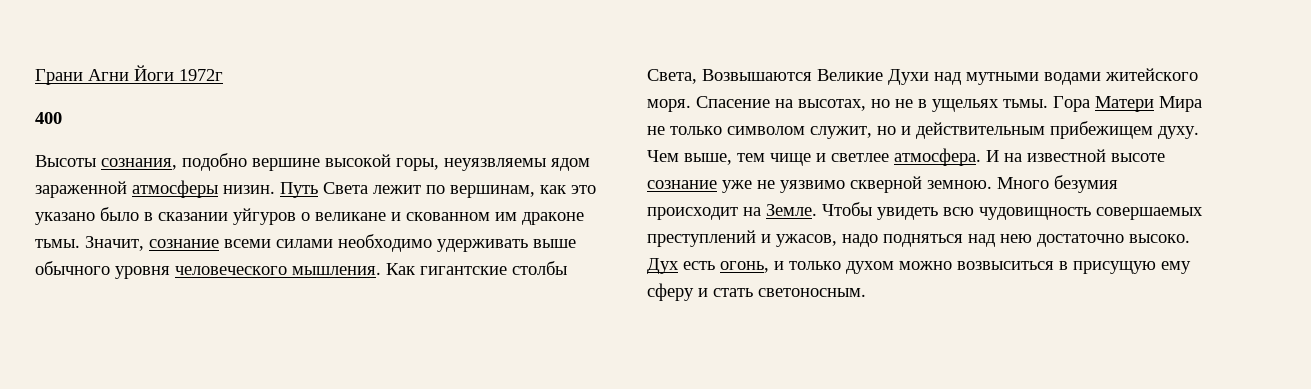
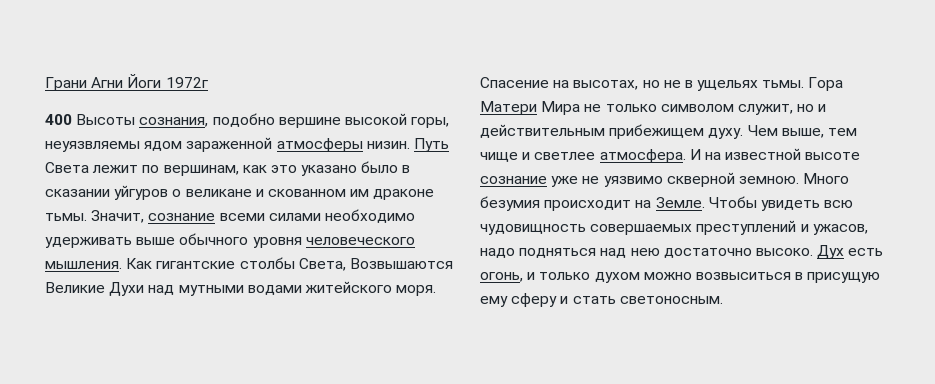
(62, 118) // -> (72, 119) none

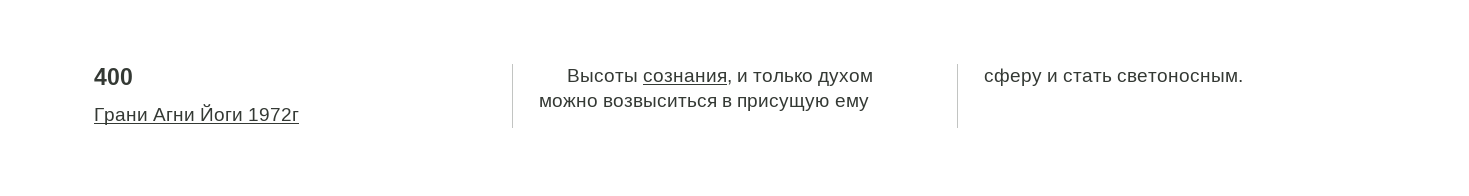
(45, 84) none -> [94,68,133,85] 400 //
[45,114,72,125] 400 -> (300, 114) none
[212,113,450,128] [45,137,449,152] [45,161,411,176] [45,185,435,200] [45,209,415,223] [45,233,415,248] [45,257,453,271] [45,281,437,296] [480,77,844,91] [480,101,827,115] [480,124,857,139] [480,148,861,163] [480,172,850,187] [480,196,854,211] [480,220,868,235] [480,245,884,259] [480,272,523,282] подобно вершине высокой горы, неуязвляемы ядом зараженной атмосферы низин. Путь Света лежит по вершинам, как это указано было в сказании уйгуров о великане и скованном им драконе тьмы. Значит, сознание всеми силами необходимо удерживать выше обычного уровня человеческого мышления. Как гигантские столбы Света, Возвышаются Великие Духи над мутными водами житейского моря. Спасение на высотах, но не в ущельях тьмы. Гора Матери Мира не только символом служит, но и действительным прибежищем духу. Чем выше, тем чище и светлее атмосфера. И на известной высоте сознание уже не уязвимо скверной земною. Много безумия происходит на Земле. Чтобы увидеть всю чудовищность совершаемых преступлений и ужасов, надо подняться над нею достаточно высоко. Дух есть огонь, -> (732, 78) none

